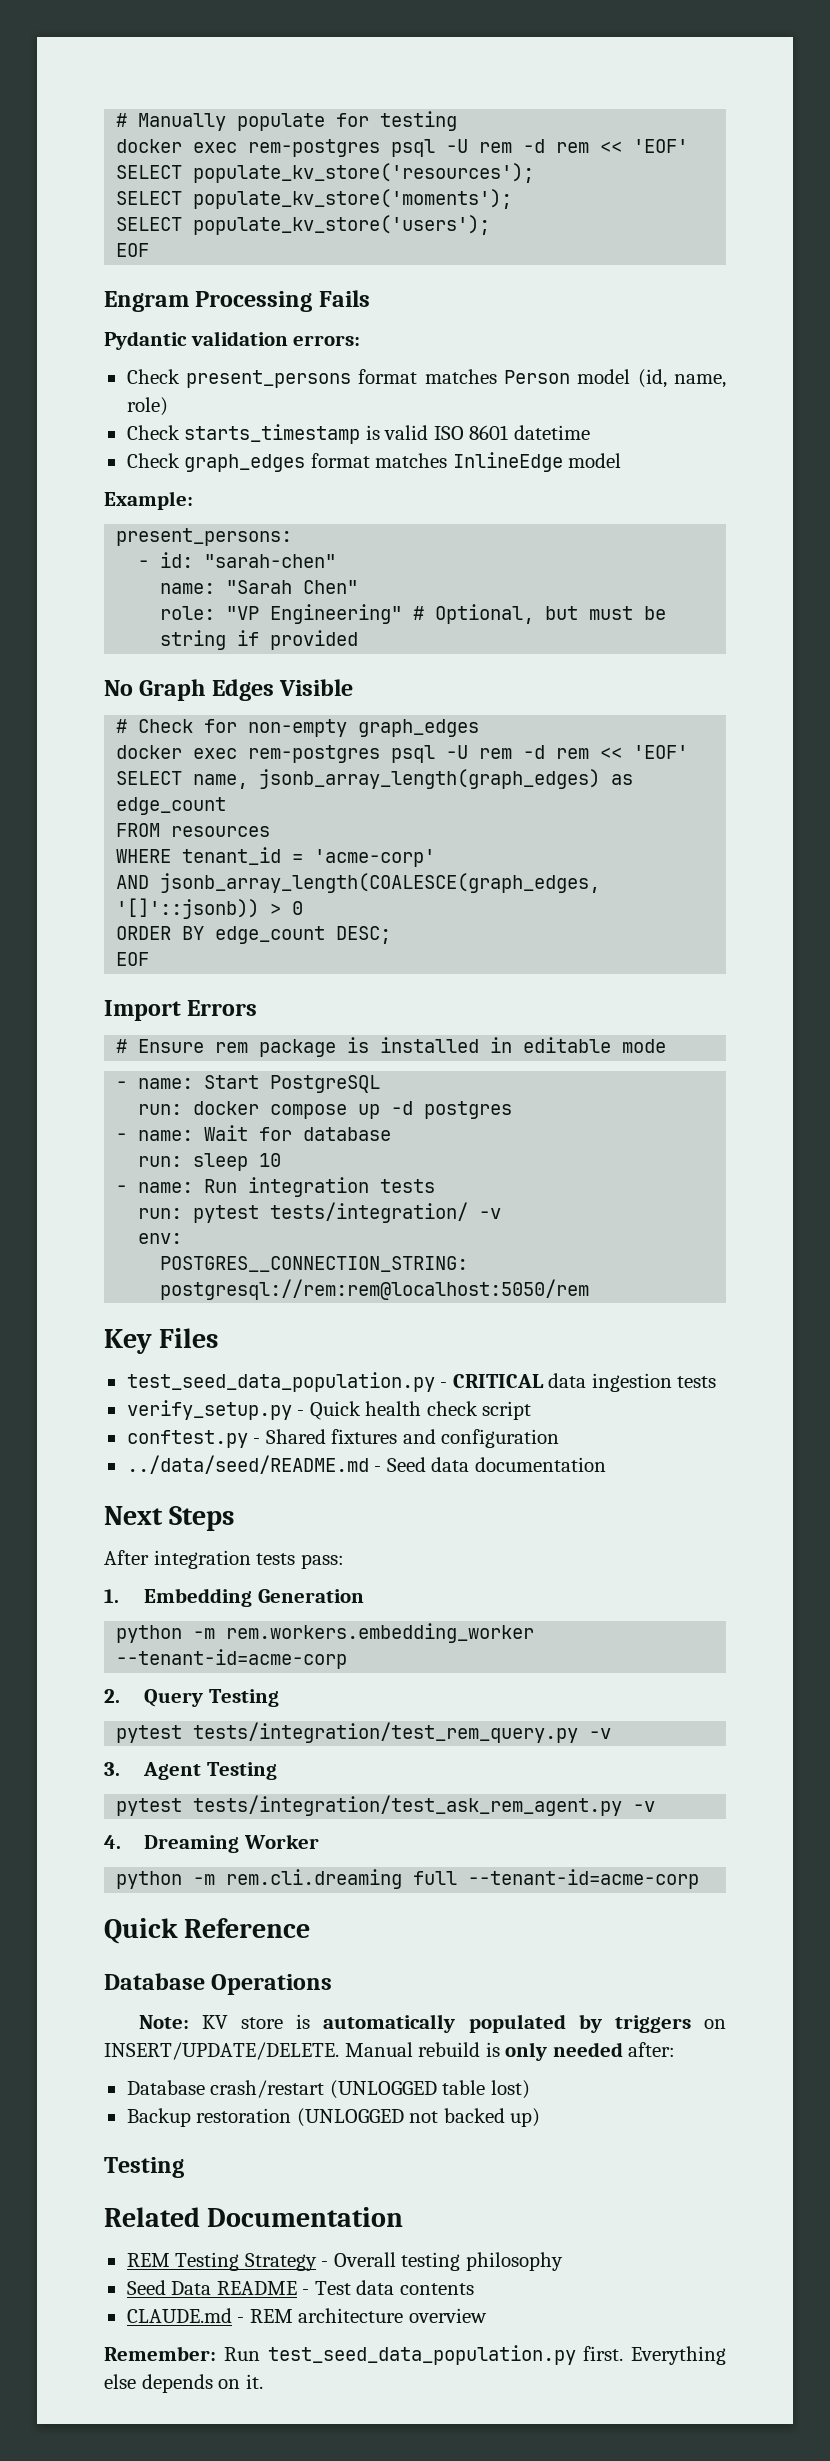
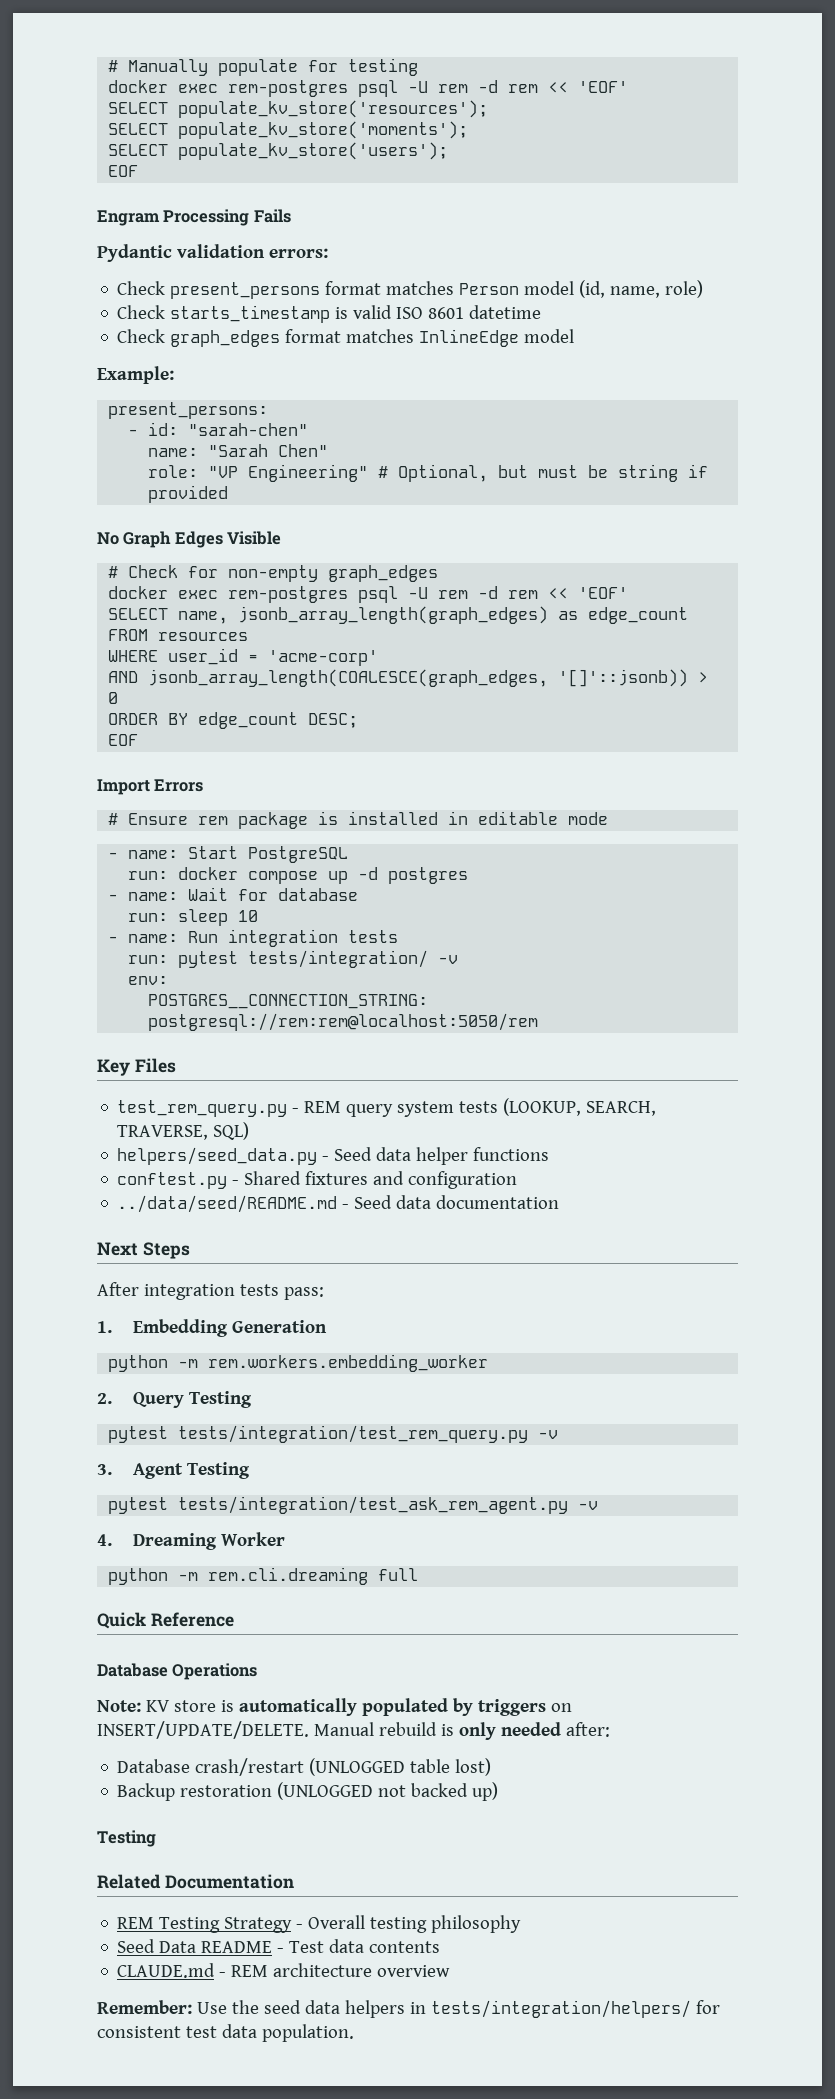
[182,847,282,865] tenant_id -> [168,648,239,665] user_id
[126,1372,717,1392] [126,1400,532,1420] test_seed_data_population.py - CRITICAL data ingestion tests // verify_setup.py - Quick health check script -> [117,1098,657,1117] [117,1122,250,1140] [117,1147,550,1165] test_rem_query.py - REM query system tests (LOOKUP, SEARCH, TRAVERSE, SQL) // helpers/seed_data.py - Seed data helper functions
[116,1649,348,1669] --tenant-id=acme-corp -> (489, 1363) none
[468,1869,700,1889] --tenant-id=acme-corp -> (419, 1574) none
[223,2345,726,2365] [104,2374,263,2393] Run test_seed_data_population.py first. Everything else depends on it. -> [196,2000,720,2018] [97,2024,354,2042] Use the seed data helpers in tests/integration/helpers/ for consistent test data population.

